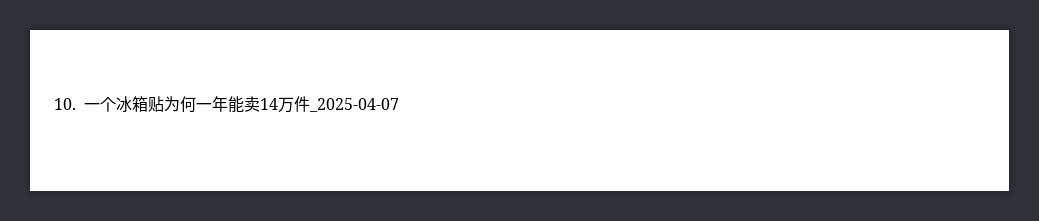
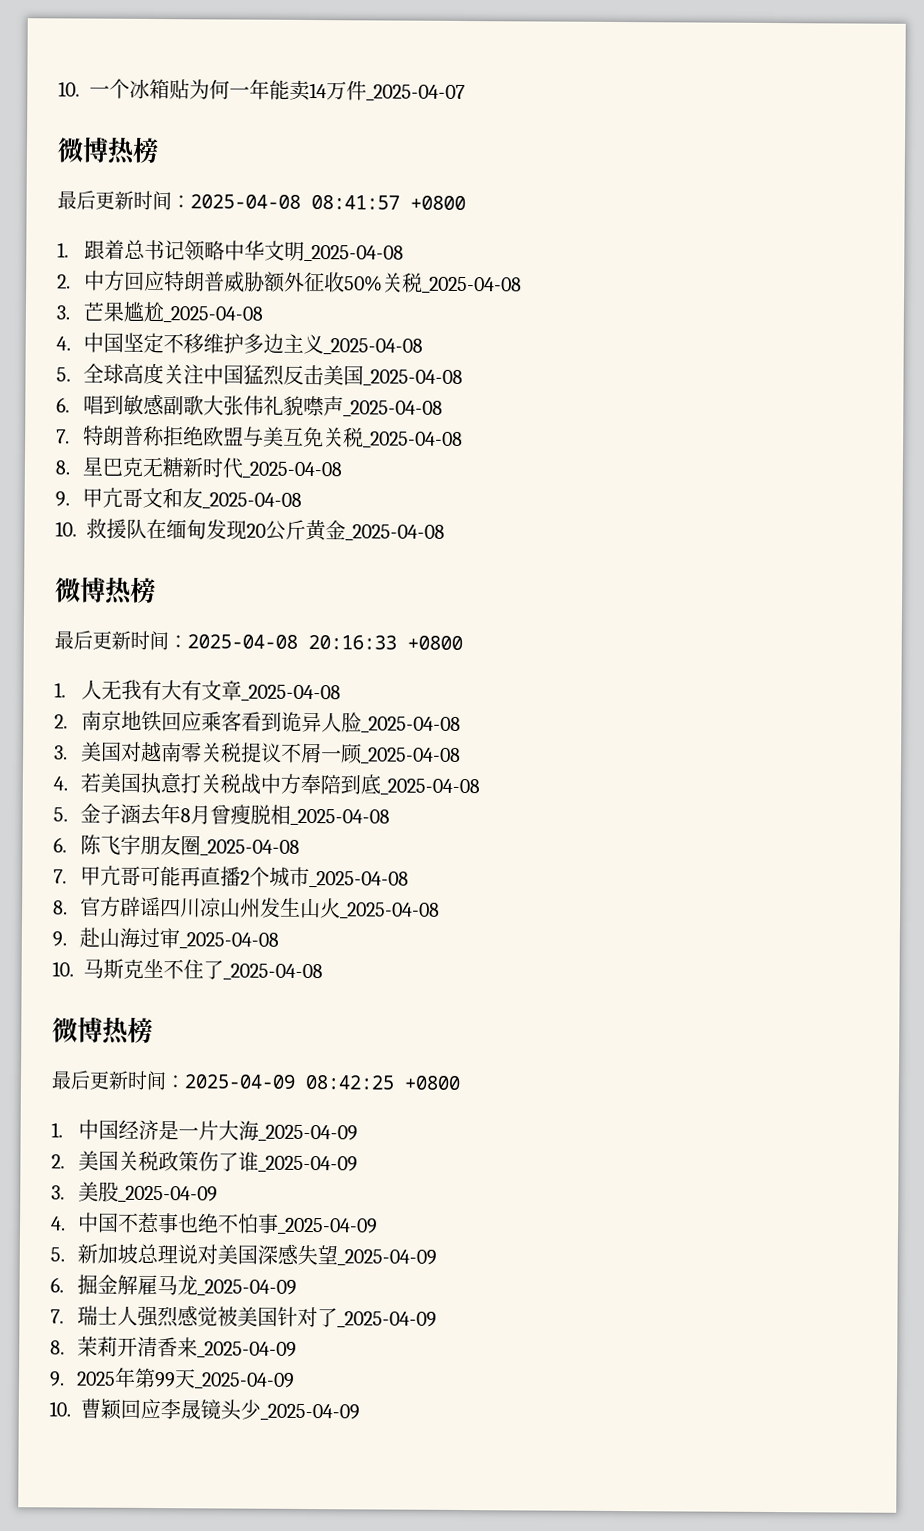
(399, 105) none -> [57,136,159,165] [57,190,466,211] [57,239,404,262] [57,270,522,294] [56,301,263,323] [56,332,423,355] [56,362,463,386] [56,393,443,417] [56,425,463,448] [55,456,342,479] [55,487,302,509] [55,518,445,542] [55,576,156,605] [54,630,463,651] [54,679,341,702] [54,710,461,733] [54,741,461,765] [53,772,480,796] [53,803,390,826] [53,834,300,856] [53,865,409,888] [53,896,440,919] [52,927,279,949] [52,958,323,981] [52,1016,153,1045] [51,1070,460,1091] [51,1119,358,1142] [51,1150,358,1173] [51,1181,218,1203] [50,1212,378,1235] [50,1243,437,1266] [50,1274,297,1296] [50,1305,437,1328] [50,1336,297,1358] [49,1367,295,1389] [49,1398,360,1421] // 微博热榜 // 最后更新时间：2025-04-08 08:41:57 +0800 // 1.跟着总书记领略中华文明_2025-04-08 // 2.中方回应特朗普威胁额外征收50%关税_2025-04-08 // 3.芒果尴尬_2025-04-08 // 4.中国坚定不移维护多边主义_2025-04-08 // 5.全球高度关注中国猛烈反击美国_2025-04-08 // 6.唱到敏感副歌大张伟礼貌噤声_2025-04-08 // 7.特朗普称拒绝欧盟与美互免关税_2025-04-08 // 8.星巴克无糖新时代_2025-04-08 // 9.甲亢哥文和友_2025-04-08 // 10.救援队在缅甸发现20公斤黄金_2025-04-08 // 微博热榜 // 最后更新时间：2025-04-08 20:16:33 +0800 // 1.人无我有大有文章_2025-04-08 // 2.南京地铁回应乘客看到诡异人脸_2025-04-08 // 3.美国对越南零关税提议不屑一顾_2025-04-08 // 4.若美国执意打关税战中方奉陪到底_2025-04-08 // 5.金子涵去年8月曾瘦脱相_2025-04-08 // 6.陈飞宇朋友圈_2025-04-08 // 7.甲亢哥可能再直播2个城市_2025-04-08 // 8.官方辟谣四川凉山州发生山火_2025-04-08 // 9.赴山海过审_2025-04-08 // 10.马斯克坐不住了_2025-04-08 // 微博热榜 // 最后更新时间：2025-04-09 08:42:25 +0800 // 1.中国经济是一片大海_2025-04-09 // 2.美国关税政策伤了谁_2025-04-09 // 3.美股_2025-04-09 // 4.中国不惹事也绝不怕事_2025-04-09 // 5.新加坡总理说对美国深感失望_2025-04-09 // 6.掘金解雇马龙_2025-04-09 // 7.瑞士人强烈感觉被美国针对了_2025-04-09 // 8.茉莉开清香来_2025-04-09 // 9. 2025年第99天_2025-04-09 // 10.曹颖回应李晟镜头少_2025-04-09

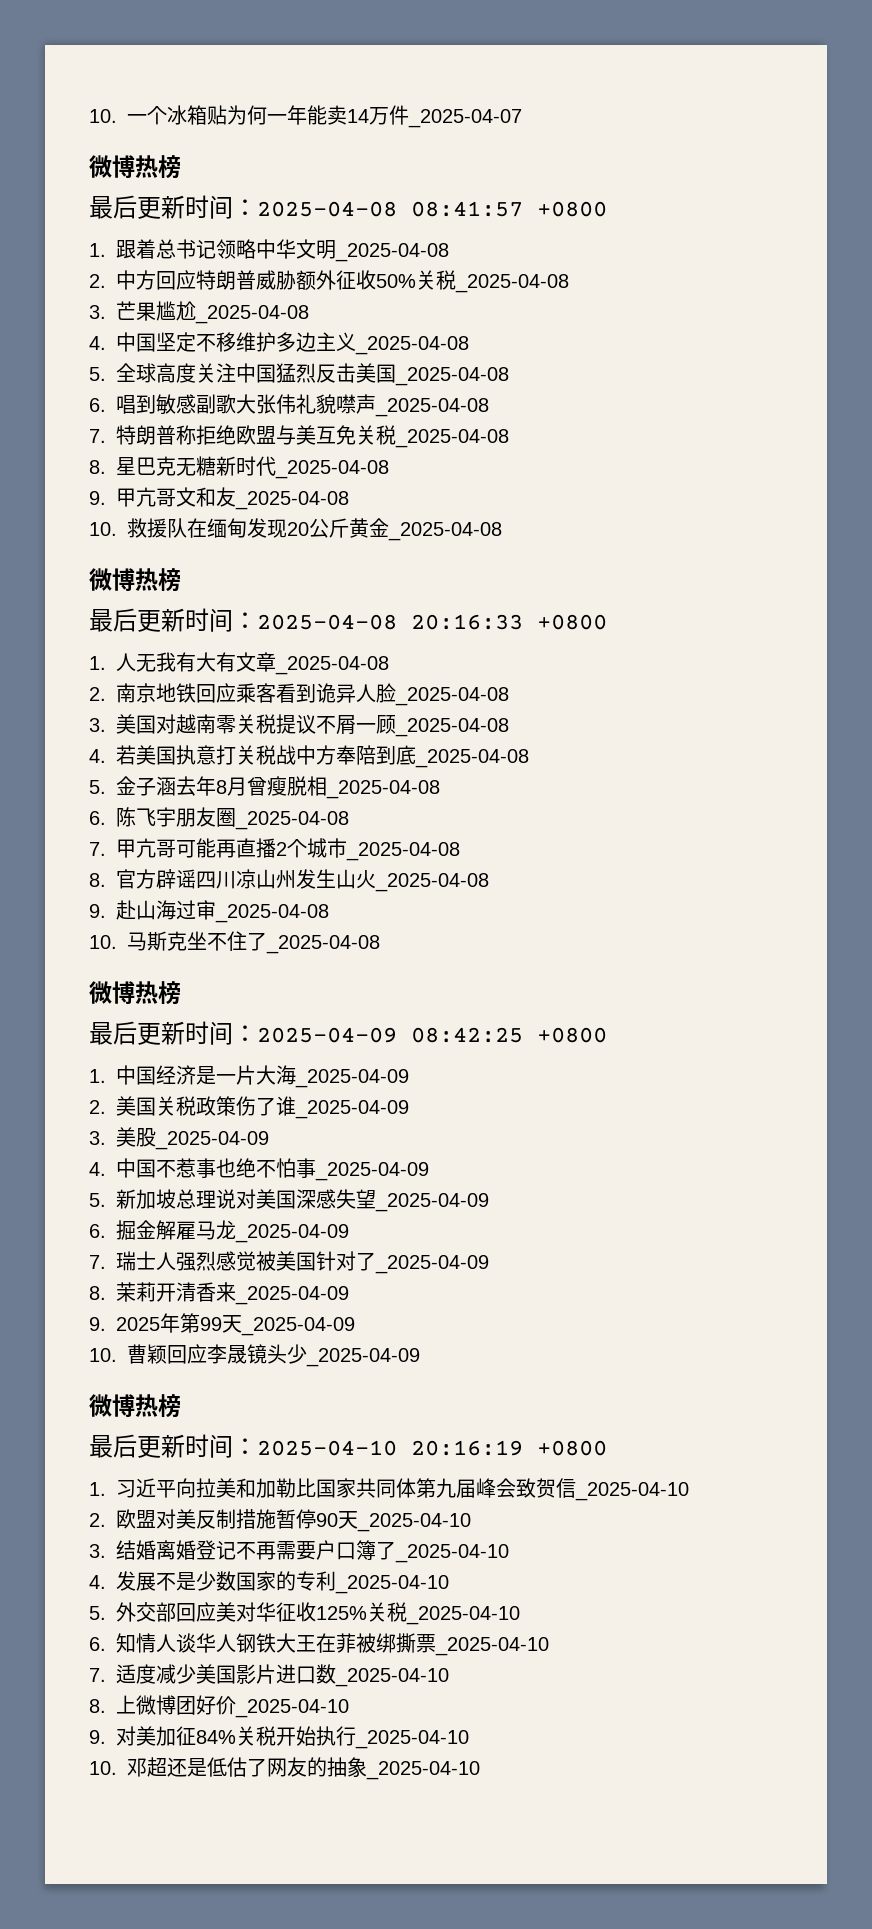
(360, 1412) none -> [89,1394,181,1418] [89,1434,607,1458] [89,1478,690,1501] [89,1509,472,1532] [89,1540,510,1563] [89,1571,450,1594] [89,1602,521,1625] [89,1633,550,1656] [89,1664,450,1687] [89,1695,350,1718] [89,1726,470,1749] [89,1757,480,1780] // 微博热榜 // 最后更新时间：2025-04-10 20:16:19 +0800 // 1.习近平向拉美和加勒比国家共同体第九届峰会致贺信_2025-04-10 // 2.欧盟对美反制措施暂停90天_2025-04-10 // 3.结婚离婚登记不再需要户口簿了_2025-04-10 // 4.发展不是少数国家的专利_2025-04-10 // 5.外交部回应美对华征收125%关税_2025-04-10 // 6.知情人谈华人钢铁大王在菲被绑撕票_2025-04-10 // 7.适度减少美国影片进口数_2025-04-10 // 8.上微博团好价_2025-04-10 // 9.对美加征84%关税开始执行_2025-04-10 // 10.邓超还是低估了网友的抽象_2025-04-10

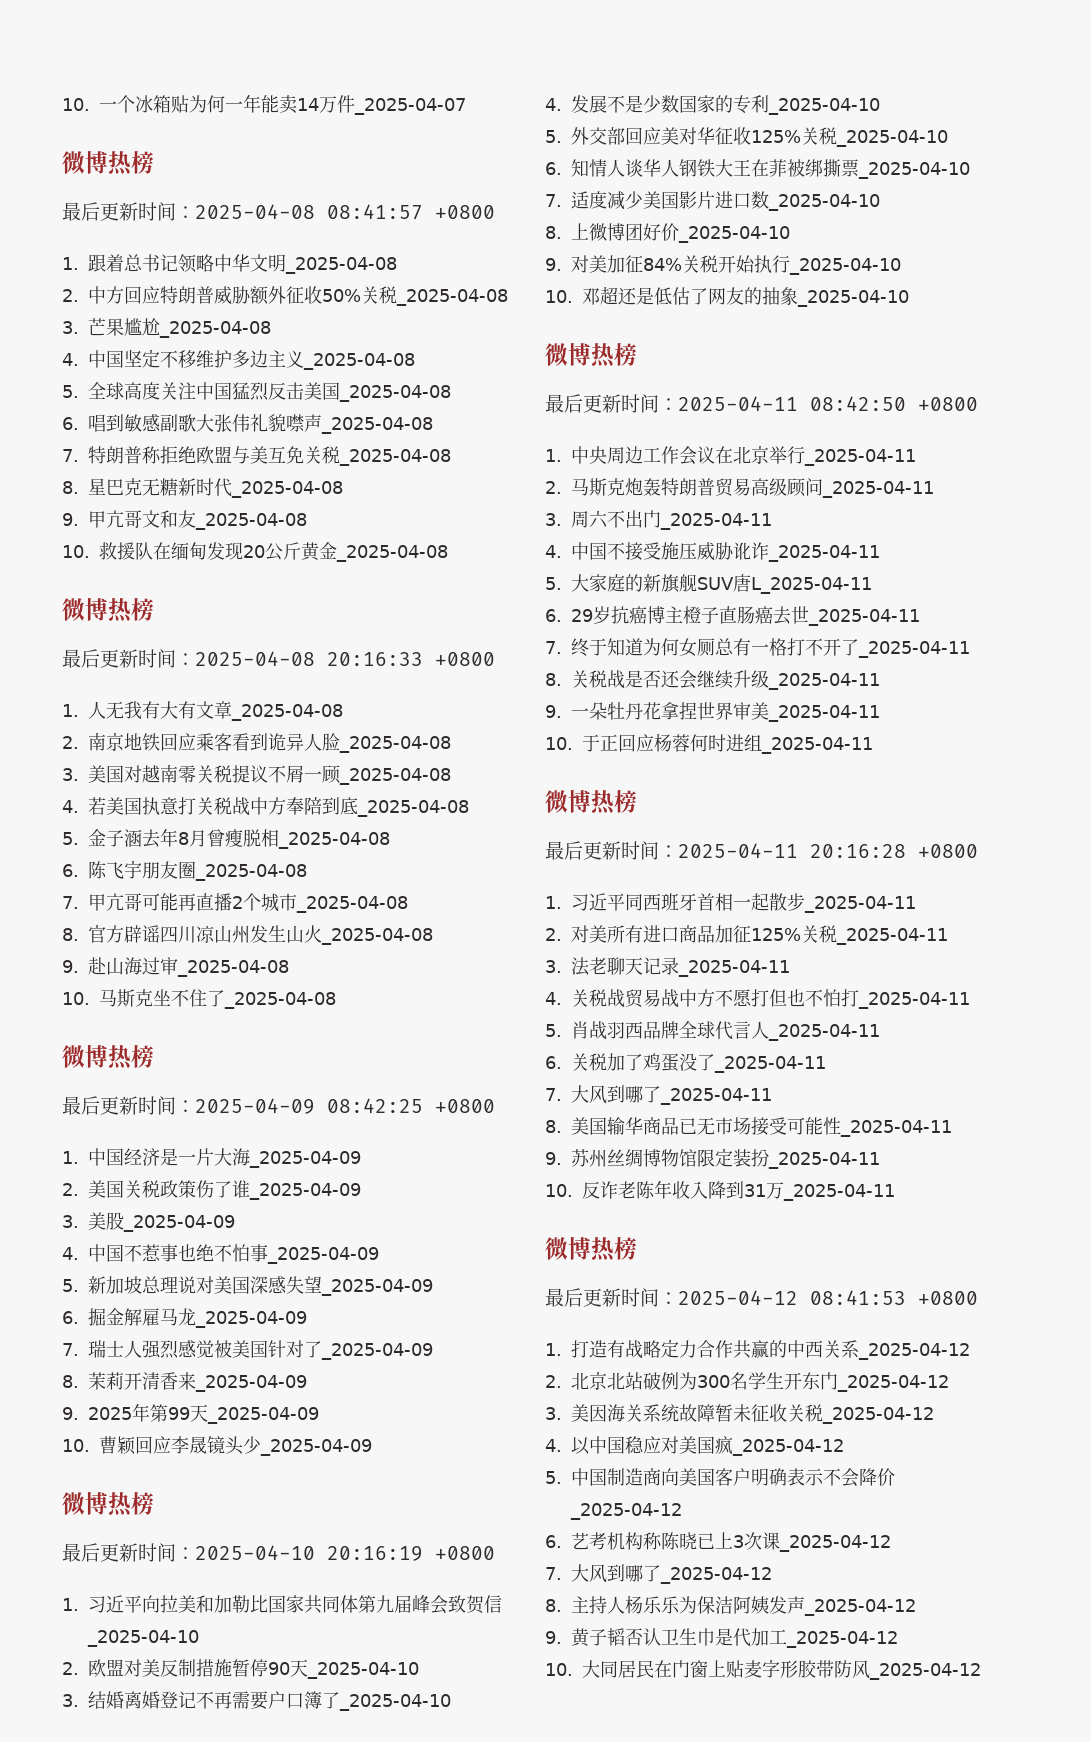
(480, 1770) none -> [545,343,637,368] [545,394,978,413] [545,446,916,466] [545,478,934,498] [545,510,772,530] [545,542,880,562] [545,574,872,594] [545,606,920,626] [545,638,970,658] [545,670,880,690] [545,702,880,722] [545,733,873,754] [545,790,637,815] [545,841,978,860] [545,893,916,913] [545,925,948,945] [545,957,790,977] [545,989,970,1009] [545,1021,880,1041] [545,1053,826,1073] [545,1085,772,1105] [545,1117,952,1137] [545,1148,880,1169] [545,1180,895,1201] [545,1237,637,1262] [545,1288,978,1307] [545,1339,970,1360] [545,1372,949,1392] [545,1404,934,1424] [545,1436,844,1456] [545,1468,895,1487] [570,1503,682,1520] [545,1532,891,1552] [545,1564,772,1584] [545,1595,916,1616] [545,1628,898,1648] [545,1659,981,1680] // 微博热榜 // 最后更新时间：2025-04-11 08:42:50 +0800 // 1.中央周边工作会议在北京举行_2025-04-11 // 2.马斯克炮轰特朗普贸易高级顾问_2025-04-11 // 3.周六不出门_2025-04-11 // 4.中国不接受施压威胁讹诈_2025-04-11 // 5.大家庭的新旗舰SUV唐L_2025-04-11 // 6. 29岁抗癌博主橙子直肠癌去世_2025-04-11 // 7.终于知道为何女厕总有一格打不开了_2025-04-11 // 8.关税战是否还会继续升级_2025-04-11 // 9.一朵牡丹花拿捏世界审美_2025-04-11 // 10.于正回应杨蓉何时进组_2025-04-11 // 微博热榜 // 最后更新时间：2025-04-11 20:16:28 +0800 // 1.习近平同西班牙首相一起散步_2025-04-11 // 2.对美所有进口商品加征125%关税_2025-04-11 // 3.法老聊天记录_2025-04-11 // 4.关税战贸易战中方不愿打但也不怕打_2025-04-11 // 5.肖战羽西品牌全球代言人_2025-04-11 // 6.关税加了鸡蛋没了_2025-04-11 // 7.大风到哪了_2025-04-11 // 8.美国输华商品已无市场接受可能性_2025-04-11 // 9.苏州丝绸博物馆限定装扮_2025-04-11 // 10.反诈老陈年收入降到31万_2025-04-11 // 微博热榜 // 最后更新时间：2025-04-12 08:41:53 +0800 // 1.打造有战略定力合作共赢的中西关系_2025-04-12 // 2.北京北站破例为300名学生开东门_2025-04-12 // 3.美因海关系统故障暂未征收关税_2025-04-12 // 4.以中国稳应对美国疯_2025-04-12 // 5.中国制造商向美国客户明确表示不会降价_2025-04-12 // 6.艺考机构称陈晓已上3次课_2025-04-12 // 7.大风到哪了_2025-04-12 // 8.主持人杨乐乐为保洁阿姨发声_2025-04-12 // 9.黄子韬否认卫生巾是代加工_2025-04-12 // 10.大同居民在门窗上贴麦字形胶带防风_2025-04-12

